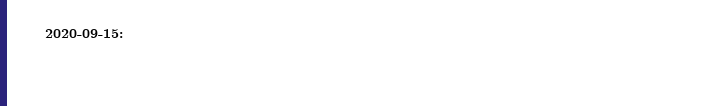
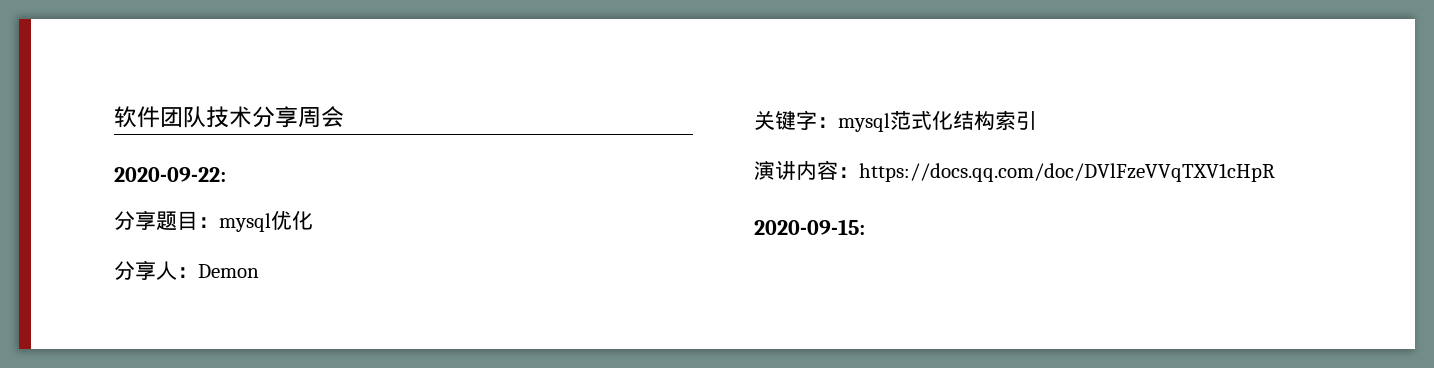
(45, 33) none -> [114,106,344,128] [114,167,226,182] [114,210,313,232] [114,260,259,280] [754,110,1037,132] [754,160,1275,182] 软件团队技术分享周会 // 2020-09-22: // 分享题目：mysql优化 // 分享人：Demon // 关键字：mysql范式化结构索引 // 演讲内容：https://docs.qq.com/doc/DVlFzeVVqTXV1cHpR //

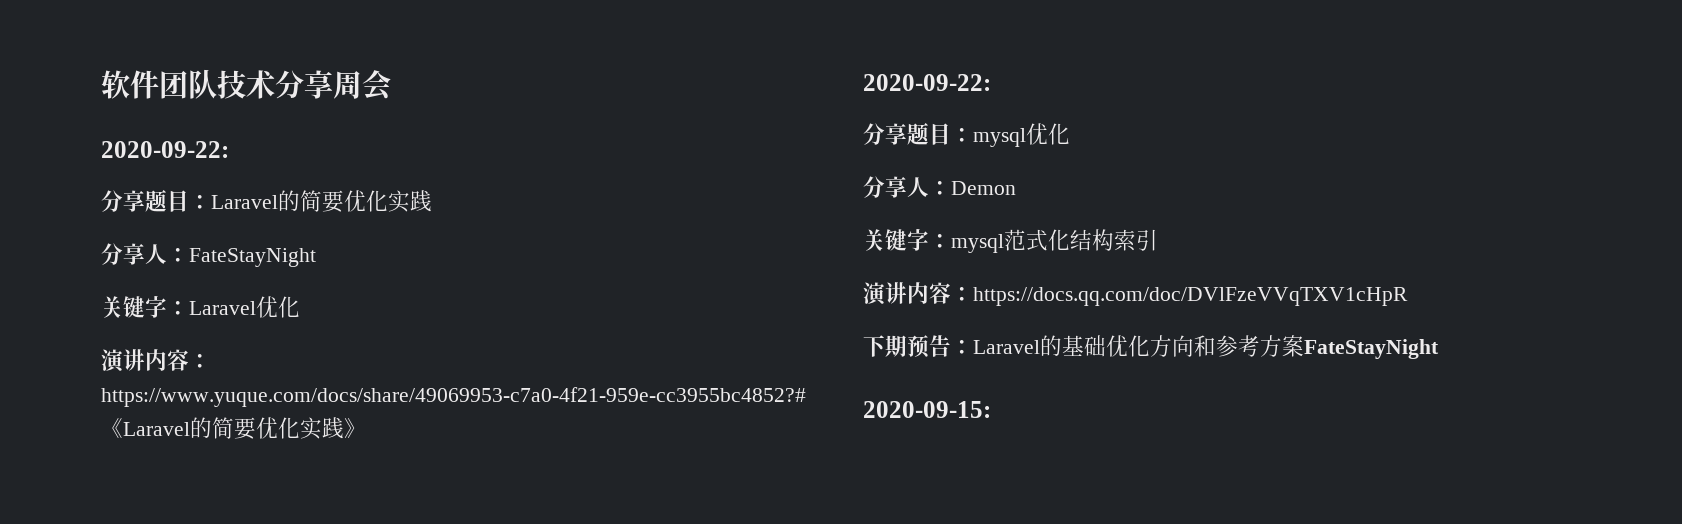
(226, 174) none -> [101,189,432,213] [101,243,316,267] [101,296,300,318] [101,349,211,373] [101,387,806,407] [101,417,366,440] [863,74,991,91] // 分享题目：Laravel的简要优化实践 // 分享人：FateStayNight // 关键字：Laravel优化 // 演讲内容：https://www.yuque.com/docs/share/49069953-c7a0-4f21-959e-cc3955bc4852?#《Laravel的简要优化实践》 // 2020-09-22:
(1275, 172) none -> [863,335,1439,359] // 下期预告：Laravel的基础优化方向和参考方案FateStayNight

